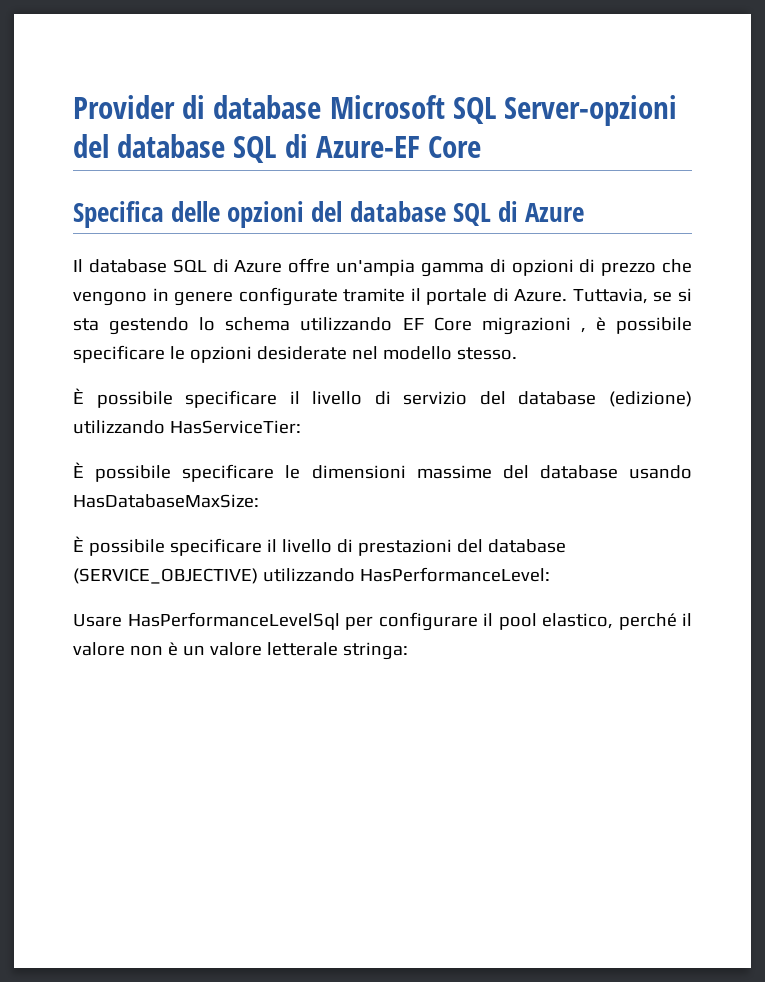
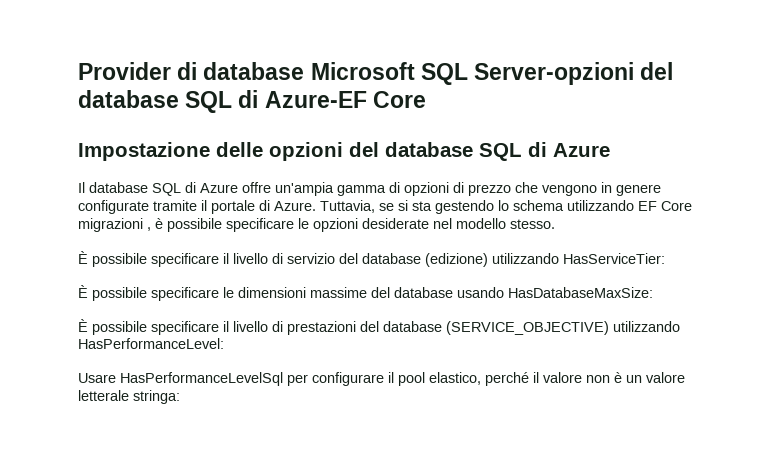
[73,201,164,228] Specifica -> [78,142,210,161] Impostazione

